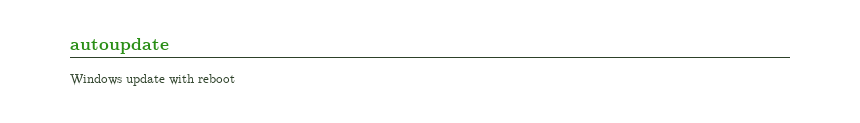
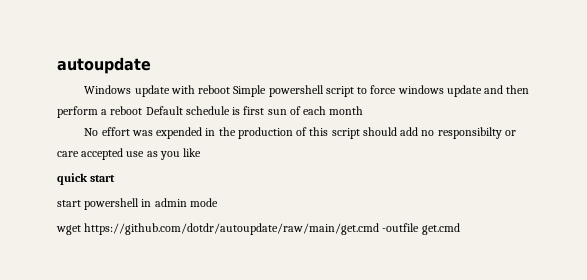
(235, 78) none -> [233,85,530,97] [57,106,364,118] [84,127,516,139] [57,148,202,160] [57,173,116,185] [57,198,218,210] [56,223,460,235] Simple powershell script to force windows update and then perform a reboot Default schedule is first sun of each month // No effort was expended in the production of this script should add no responsibilty or care accepted use as you like // quick start // start powershell in admin mode // wget https://github.com/dotdr/autoupdate/raw/main/get.cmd -outfile get.cmd

